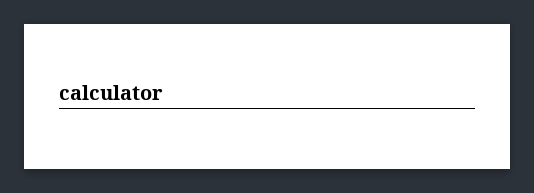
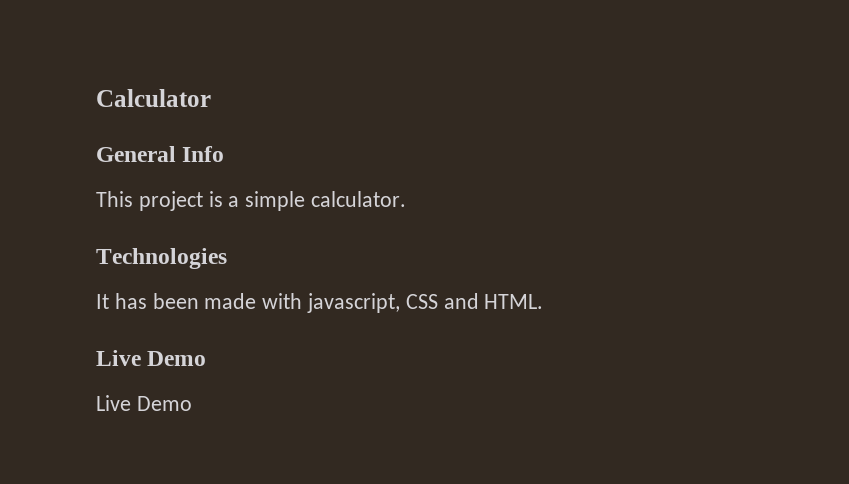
[59,85,163,100] calculator -> [96,89,211,107] [96,146,225,162] [96,191,407,211] [96,248,227,269] [96,293,544,313] [96,350,207,366] [96,395,192,411] Calculator // General Info // This project is a simple calculator. // Technologies // It has been made with javascript, CSS and HTML. // Live Demo // Live Demo

